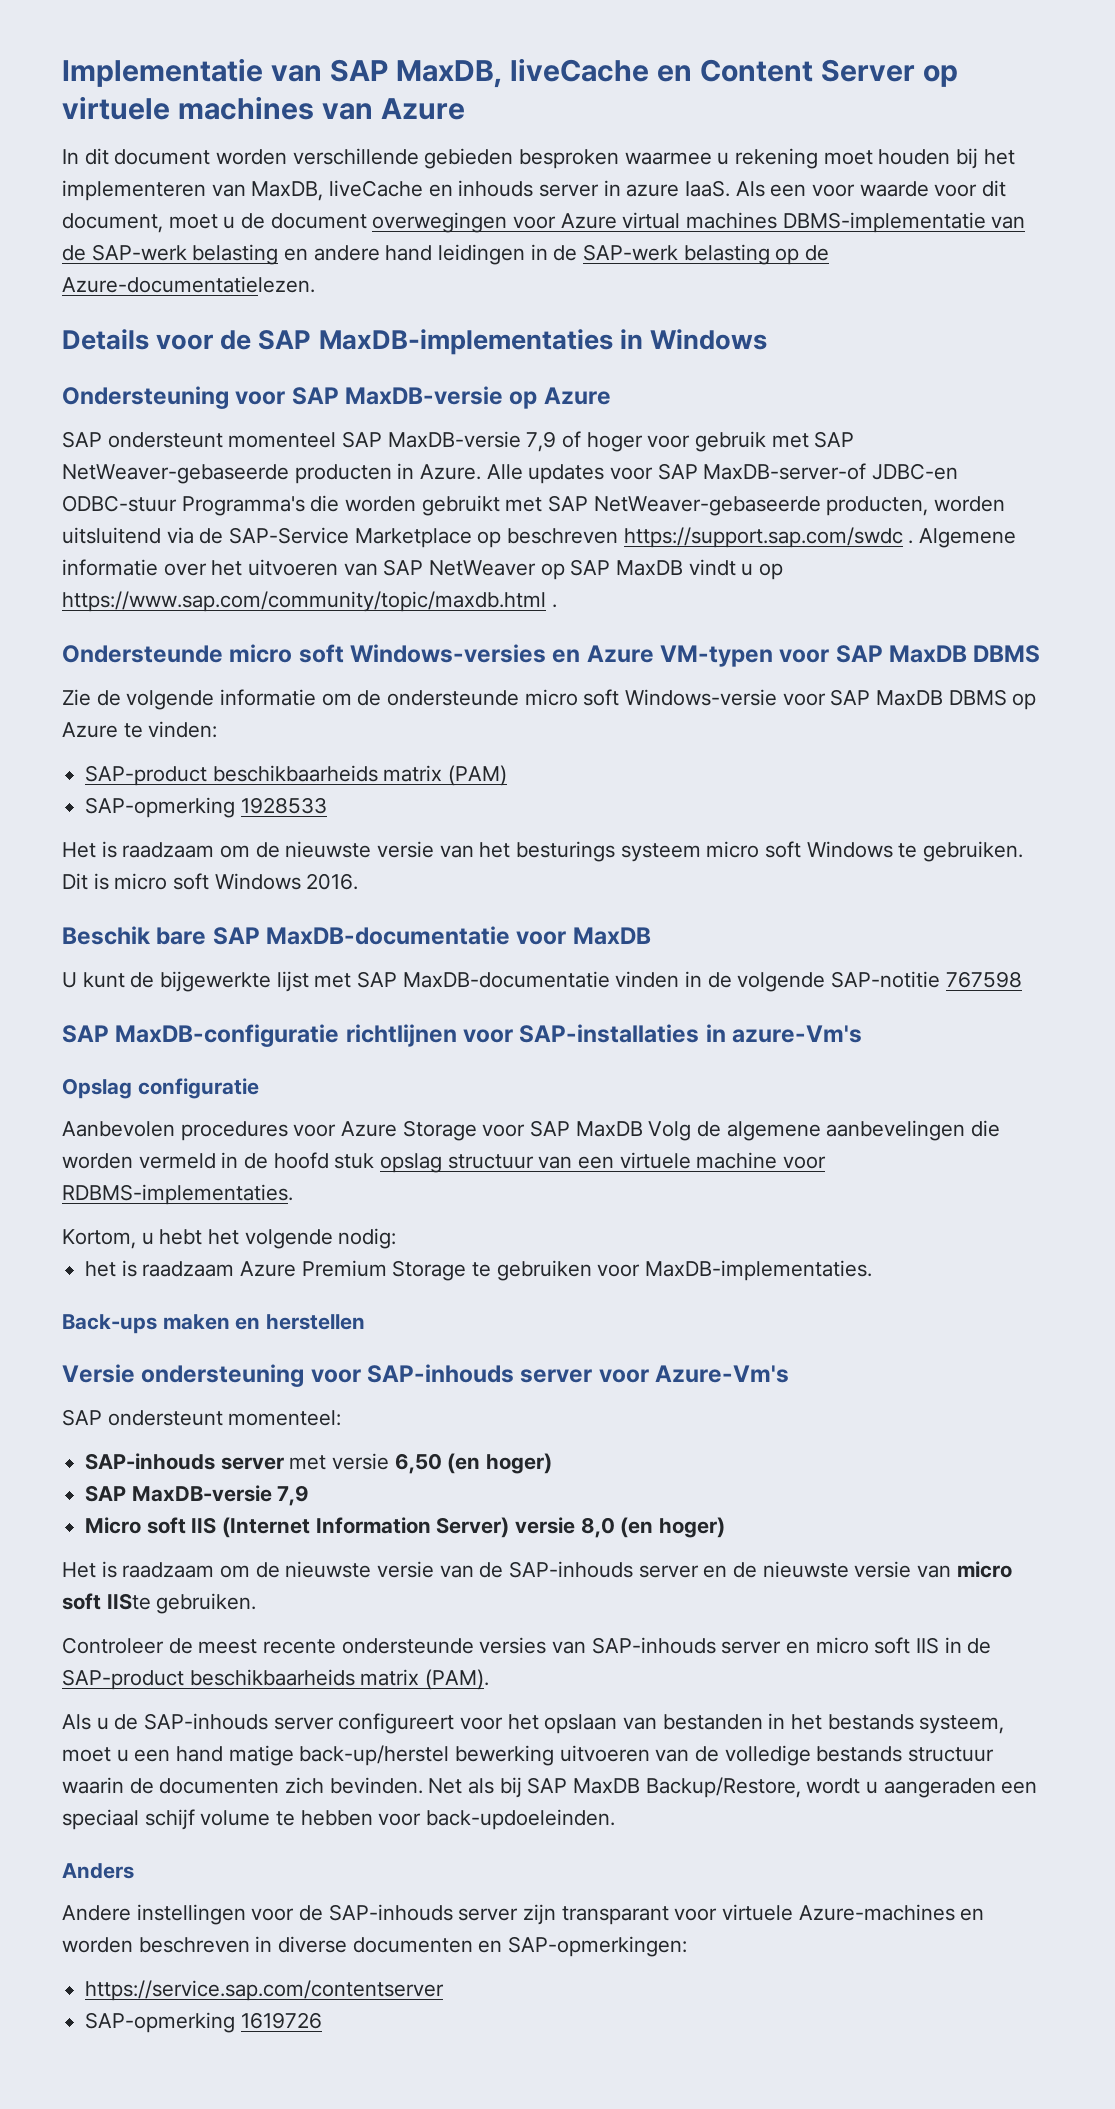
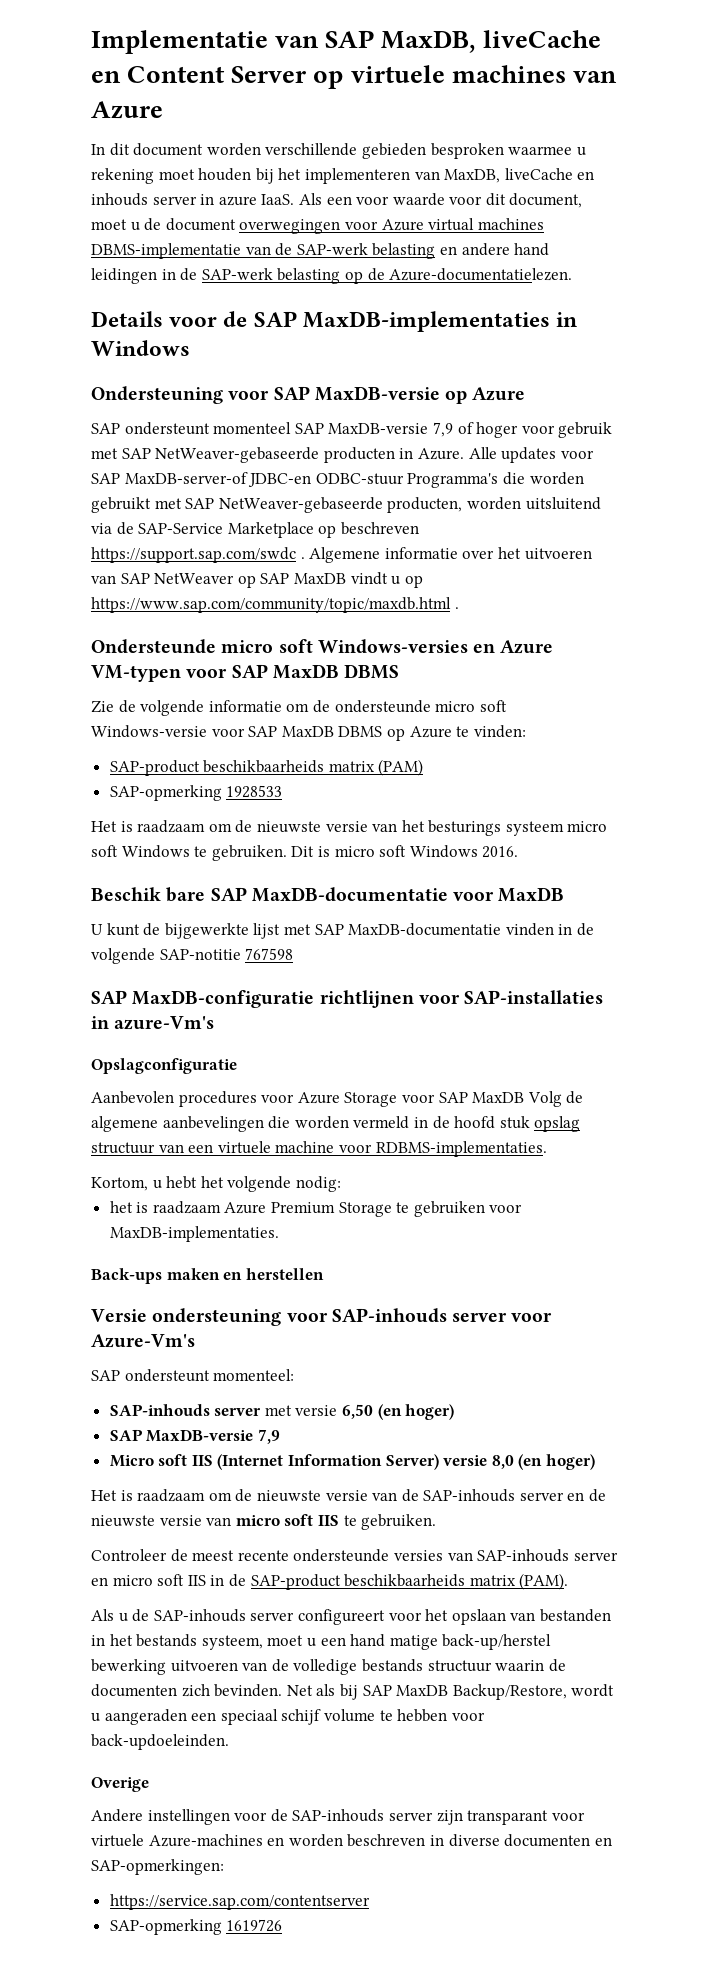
[62,1078,259,1099] Opslag configuratie -> [91,1058,237,1074] Opslagconfiguratie
[106,1593,151,1610] IISte -> [317,1515,357,1526] IIS te
[62,1863,134,1879] Anders -> [91,1777,149,1792] Overige

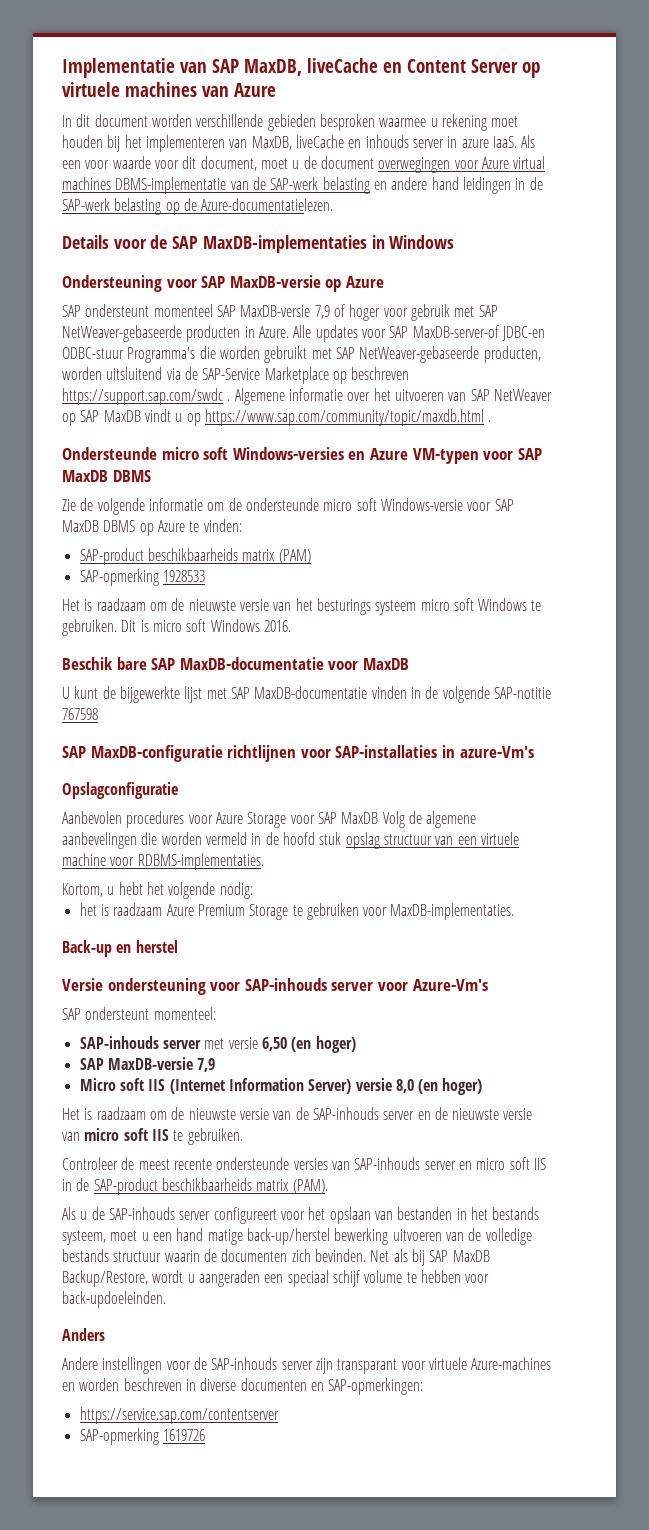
[91,1268,324,1284] Back-ups maken en herstellen -> [62,940,178,957] Back-up en herstel
[91,1777,149,1792] Overige -> [62,1328,105,1341] Anders

